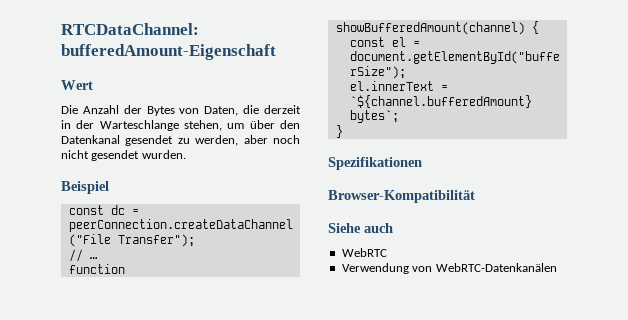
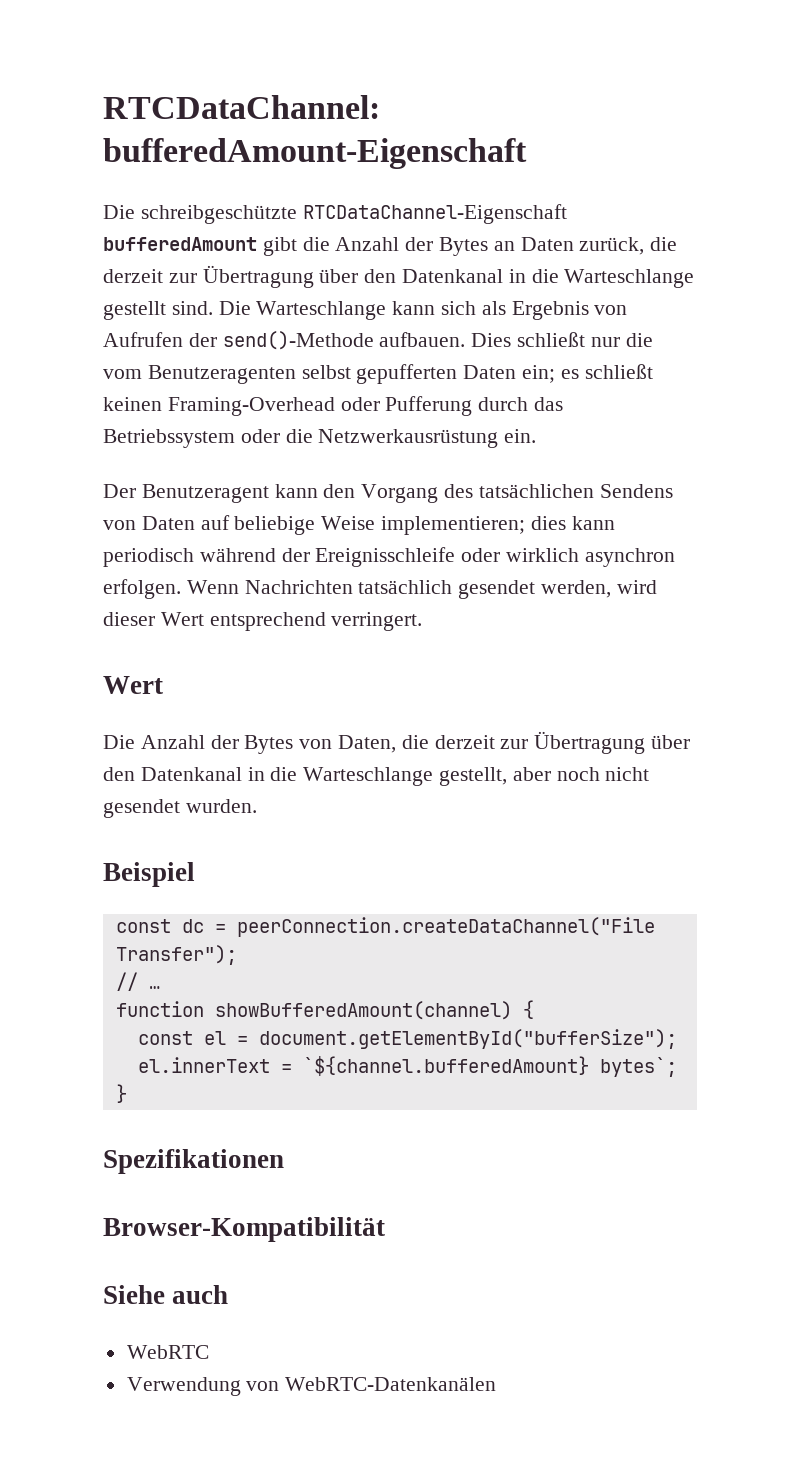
(276, 52) none -> [103,204,567,224] [103,237,678,256] [103,265,695,288] [103,301,628,320] [103,331,653,350] [103,364,653,384] [103,396,564,416] [103,429,537,448] [103,484,673,503] [103,515,615,535] [103,547,675,567] [103,579,657,599] [103,612,423,631] // Die schreibgeschützte RTCDataChannel-Eigenschaft bufferedAmount gibt die Anzahl der Bytes an Daten zurück, die derzeit zur Übertragung über den Datenkanal in die Warteschlange gestellt sind. Die Warteschlange kann sich als Ergebnis von Aufrufen der send()-Methode aufbauen. Dies schließt nur die vom Benutzeragenten selbst gepufferten Daten ein; es schließt keinen Framing-Overhead oder Pufferung durch das Betriebssystem oder die Netzwerkausrüstung ein. // Der Benutzeragent kann den Vorgang des tatsächlichen Sendens von Daten auf beliebige Weise implementieren; dies kann periodisch während der Ereignisschleife oder wirklich asynchron erfolgen. Wenn Nachrichten tatsächlich gesendet werden, wird dieser Wert entsprechend verringert.
[61,120,300,131] [61,135,239,146] in der Warteschlange stehen, um über den Datenkanal gesendet zu werden, -> [500,731,691,754] [103,767,508,786] zur Übertragung über den Datenkanal in die Warteschlange gestellt,

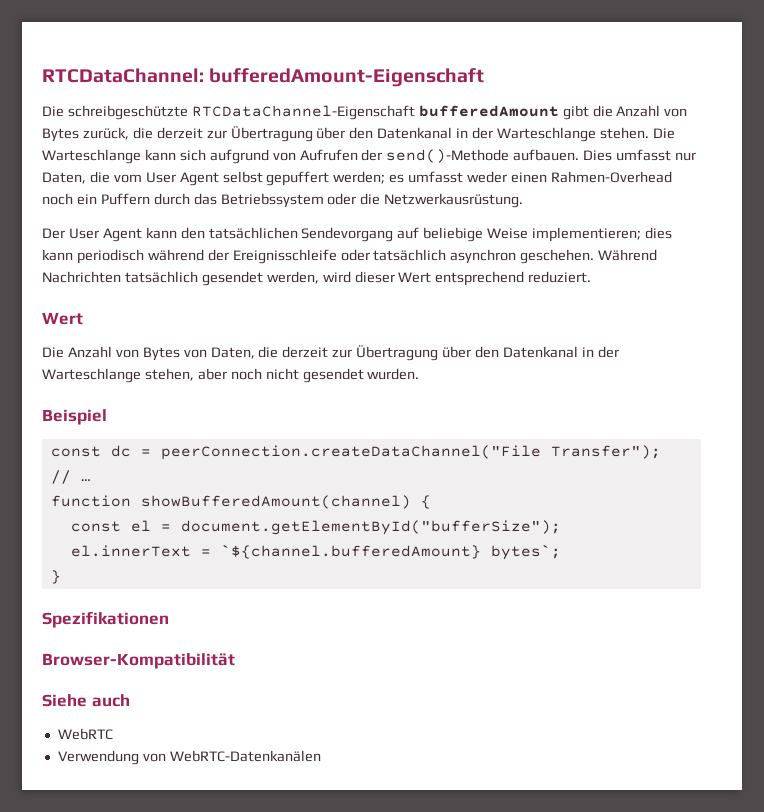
[405,237,574,256] der Bytes an Daten -> [664,108,688,117] [42,128,79,142] von Bytes
[531,269,695,288] [103,301,213,320] die Warteschlange gestellt sind. -> [472,127,649,142] der Warteschlange stehen.
[481,301,589,320] als Ergebnis -> [209,149,269,164] aufgrund
[517,332,653,347] [103,364,653,384] [103,396,473,416] schließt nur die vom Benutzeragenten selbst gepufferten Daten ein; es schließt keinen Framing-Overhead oder Pufferung -> [616,149,697,161] [42,171,672,186] [42,193,150,205] umfasst nur Daten, die vom User Agent selbst gepuffert werden; es umfasst weder einen Rahmen-Overhead noch ein Puffern
[318,429,537,448] Netzwerkausrüstung ein. -> [384,193,524,208] Netzwerkausrüstung.
[141,484,673,503] [103,516,195,530] Benutzeragent kann den Vorgang des tatsächlichen Sendens von Daten -> [68,227,394,242] User Agent kann den tatsächlichen Sendevorgang
[506,548,675,567] [103,579,239,599] wirklich asynchron erfolgen. Wenn -> [373,249,658,264] tatsächlich asynchron geschehen. Während
[331,612,423,631] verringert. -> [528,271,592,283] reduziert.
[210,735,239,749] der -> [115,349,139,358] von
[270,767,508,786] die Warteschlange gestellt, -> [597,346,619,358] [42,368,194,383] der Warteschlange stehen,

